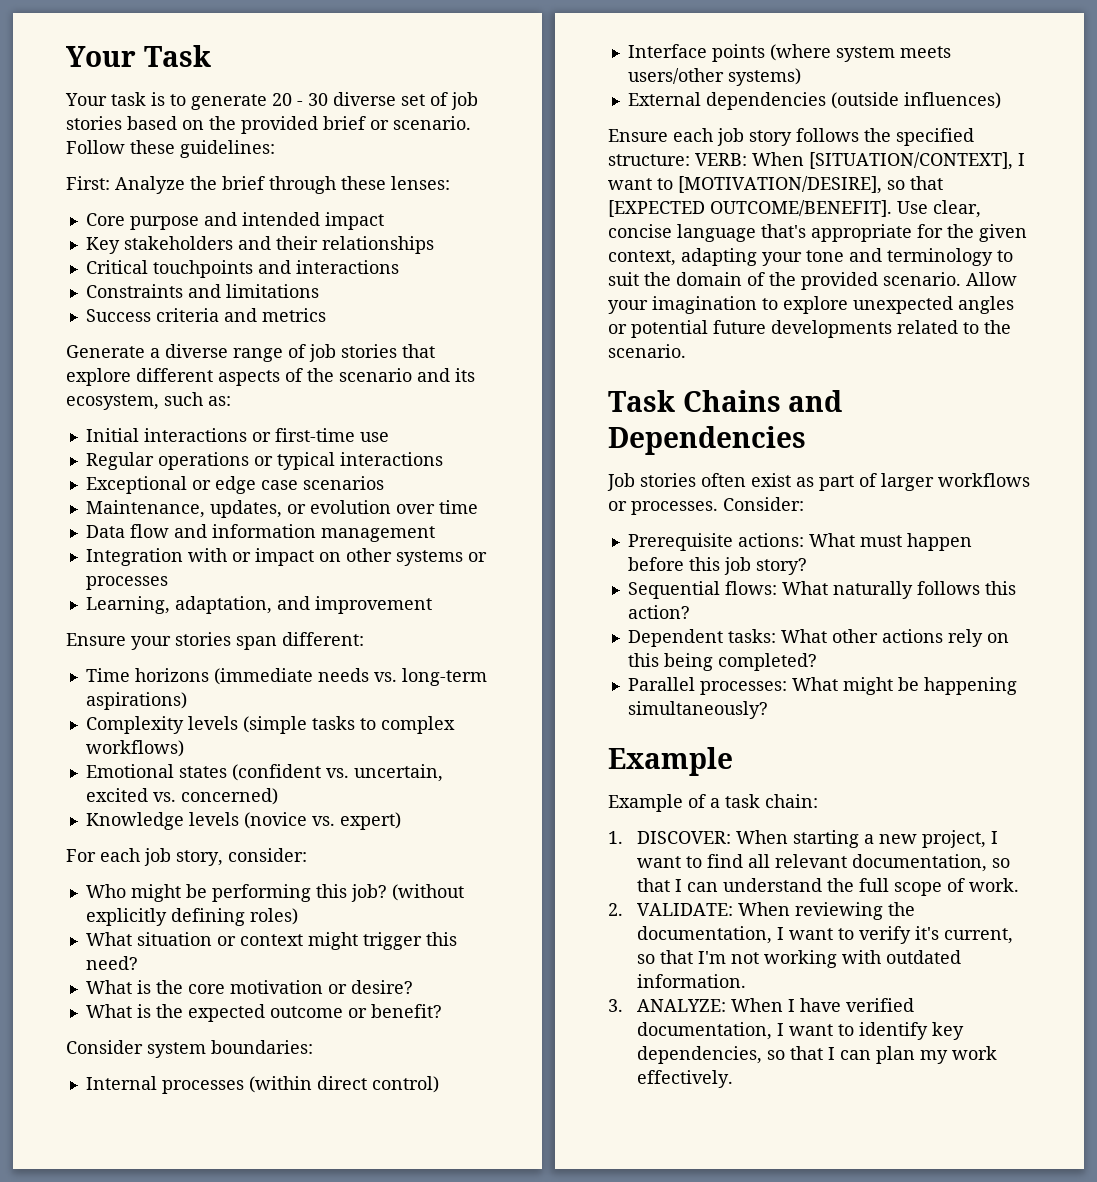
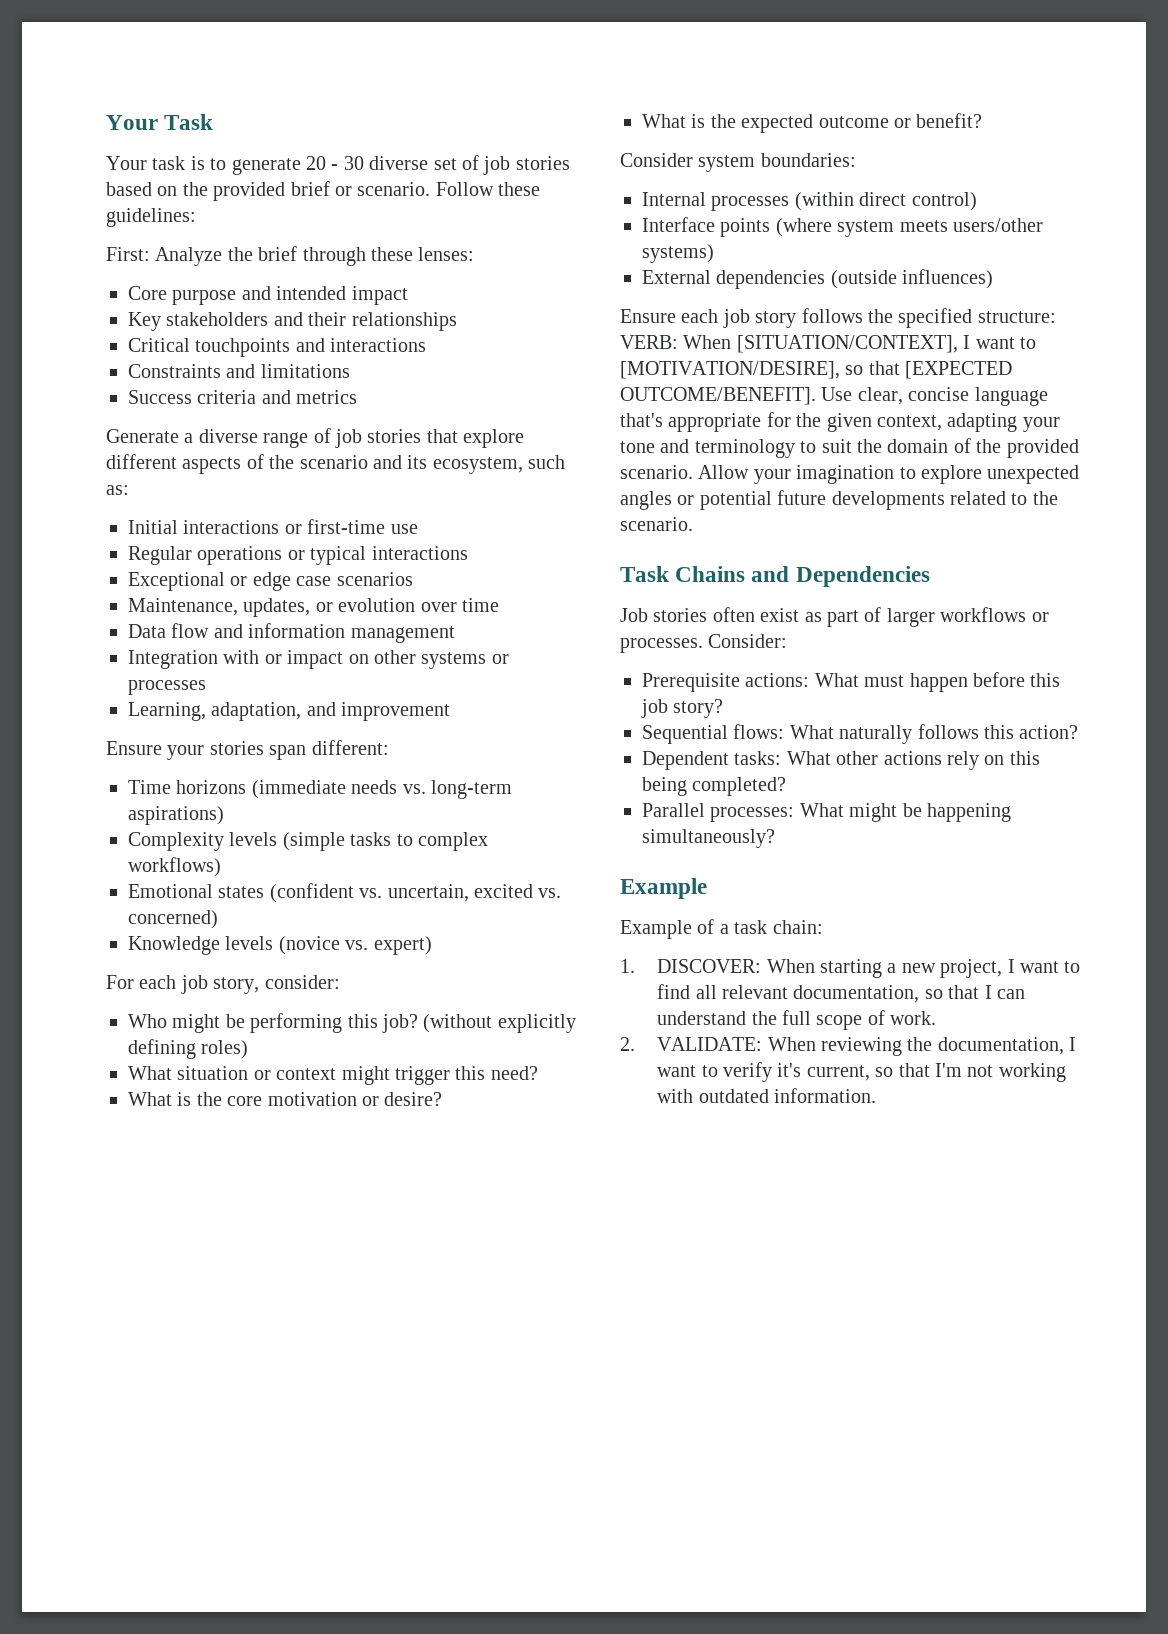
[608,998,915,1012] [637,1022,965,1040] [637,1046,998,1064] [637,1070,734,1088] // 3. ANALYZE: When I have verified documentation, I want to identify key dependencies, so that I can plan my work effectively. -> (876, 1095) none

